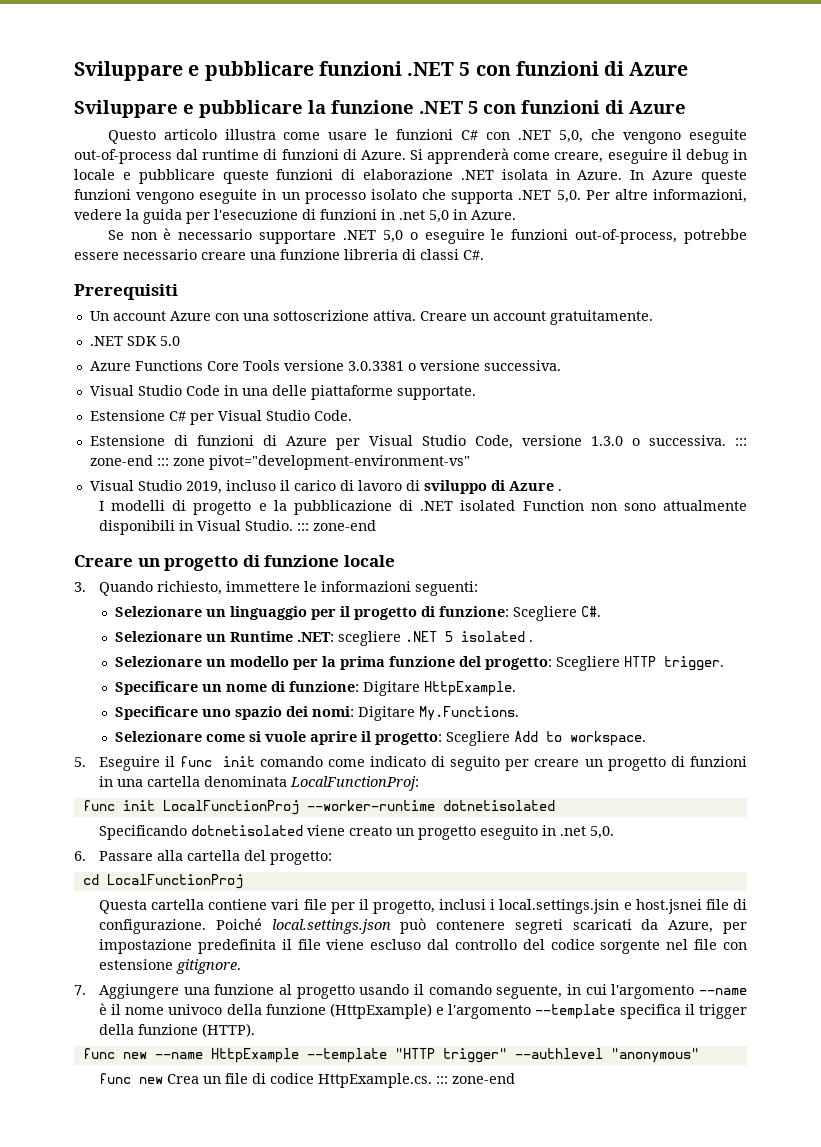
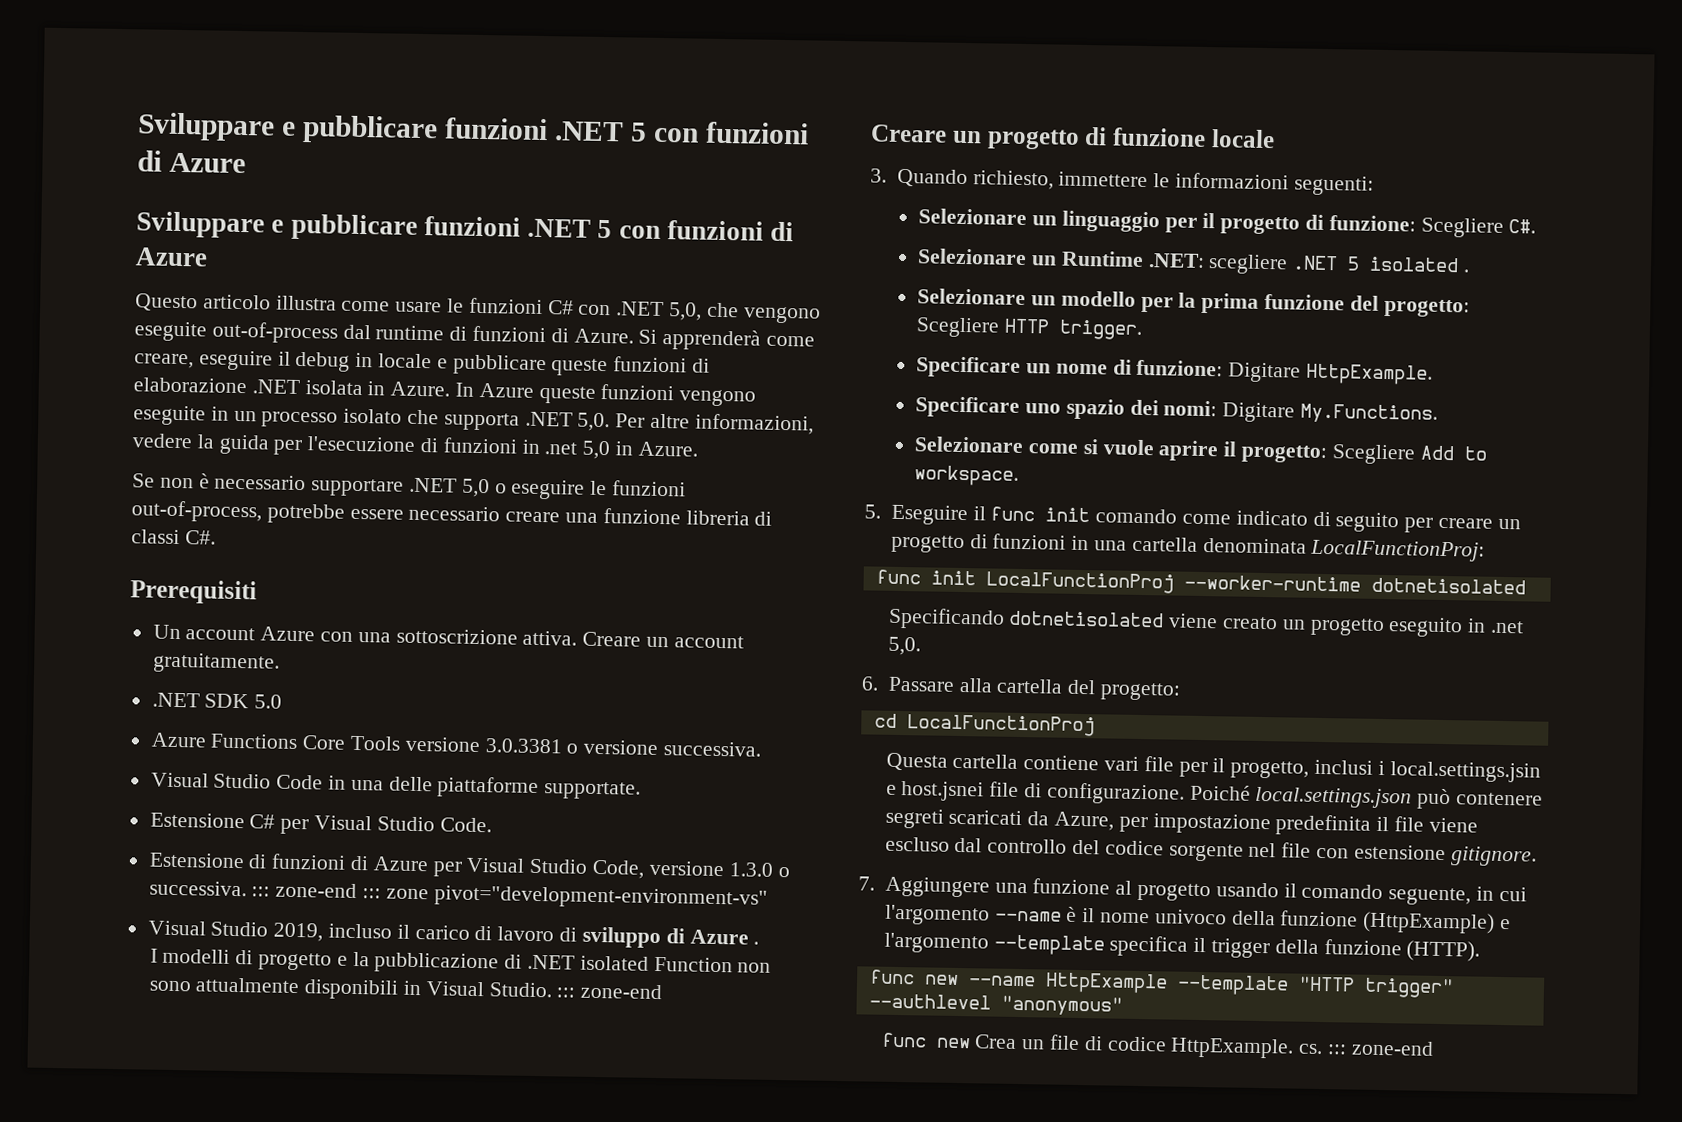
[308,100,414,114] la funzione -> [423,216,521,237] funzioni
[317,1073,432,1088] HttpExample.cs. -> [1170,1037,1324,1059] HttpExample. cs.

